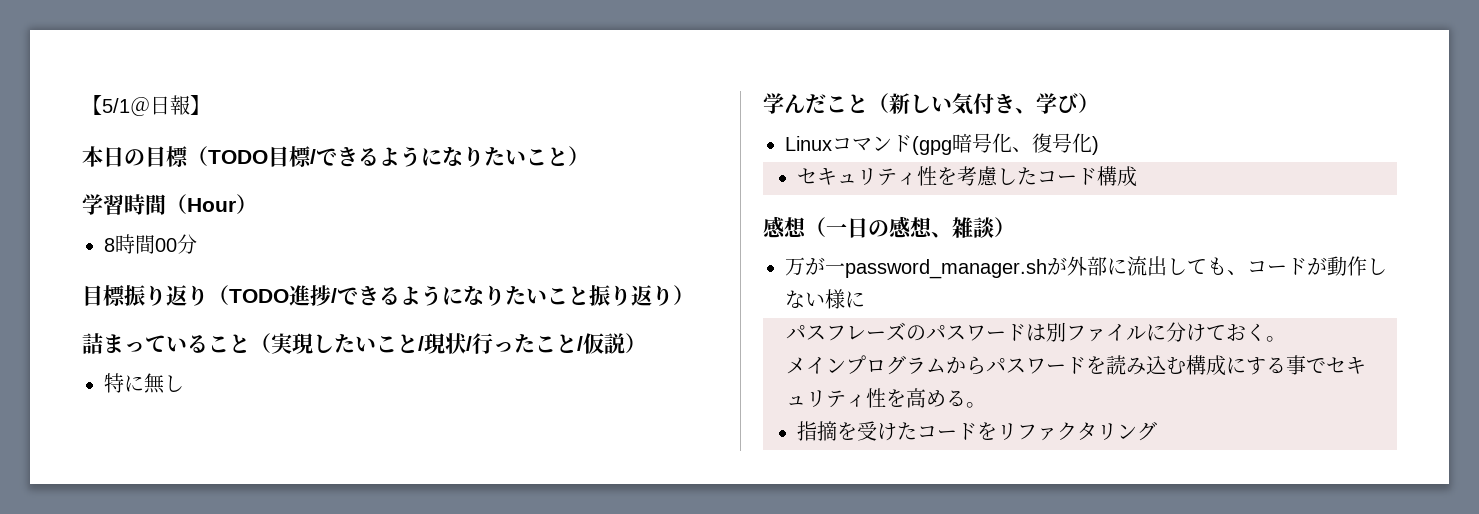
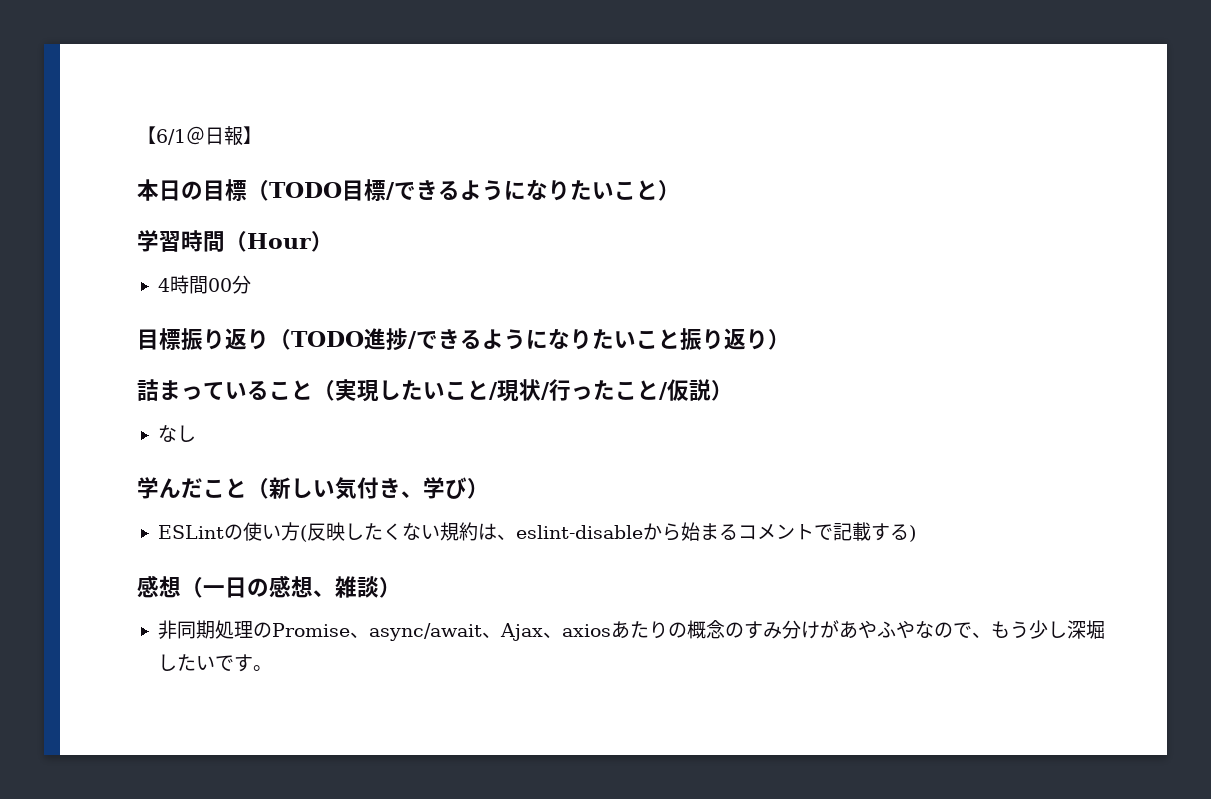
[102,98,130,113] 5/1 -> [156,129,186,145] 6/1
[104,238,115,252] 8 -> [157,278,170,292] 4
[104,373,165,394] 特に無 -> [157,425,177,442] な
[785,133,1099,155] [797,166,1137,187] Linuxコマンド(gpg暗号化、復号化) // セキュリティ性を考慮したコード構成 -> [157,522,916,542] ESLintの使い方(反映したくない規約は、eslint-disableから始まるコメントで記載する)
[785,256,1387,279] [785,289,865,309] [786,322,1286,342] [786,355,1366,376] [786,388,986,408] [797,421,1157,441] 万が一password_manager.shが外部に流出しても、コードが動作しない様に // パスフレーズのパスワードは別ファイルに分けておく。 // メインプログラムからパスワードを読み込む構成にする事でセキュリティ性を高める。 // 指摘を受けたコードをリファクタリング -> [157,620,1105,641] [157,654,272,672] 非同期処理のPromise、async/await、Ajax、axiosあたりの概念のすみ分けがあやふやなので、もう少し深堀したいです。

